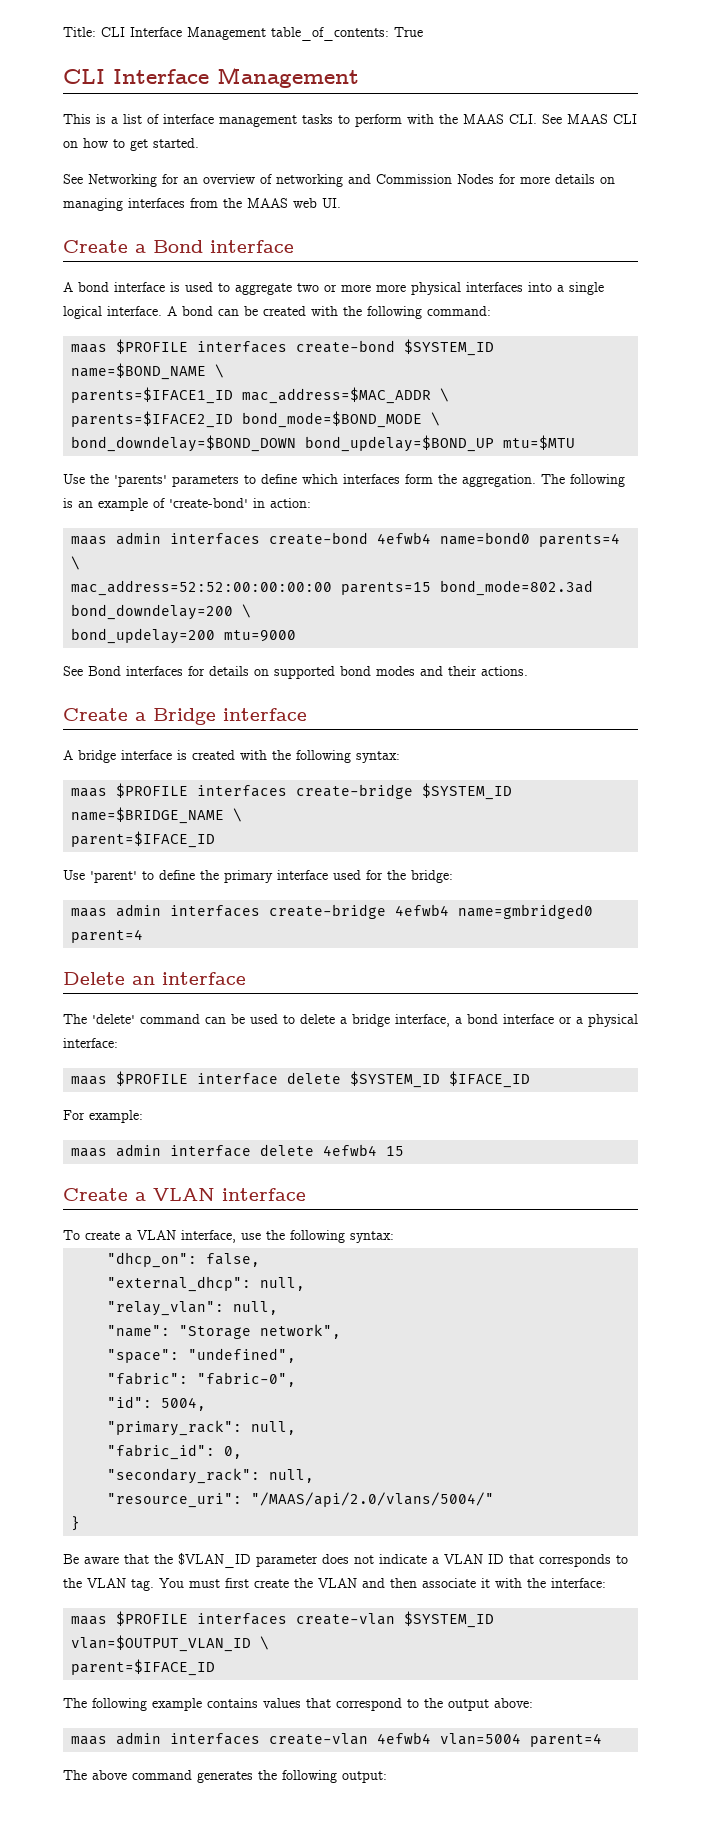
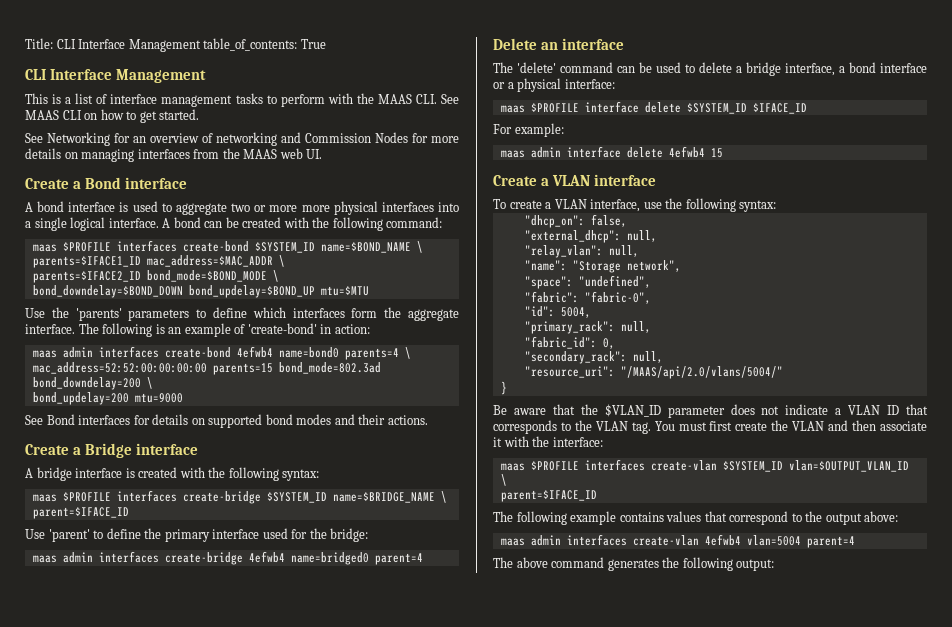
[462,474,536,487] aggregation. -> [408,309,460,321] [25,324,75,334] aggregate interface.
[458,904,594,919] name=gmbridged0 -> [290,552,369,565] name=bridged0

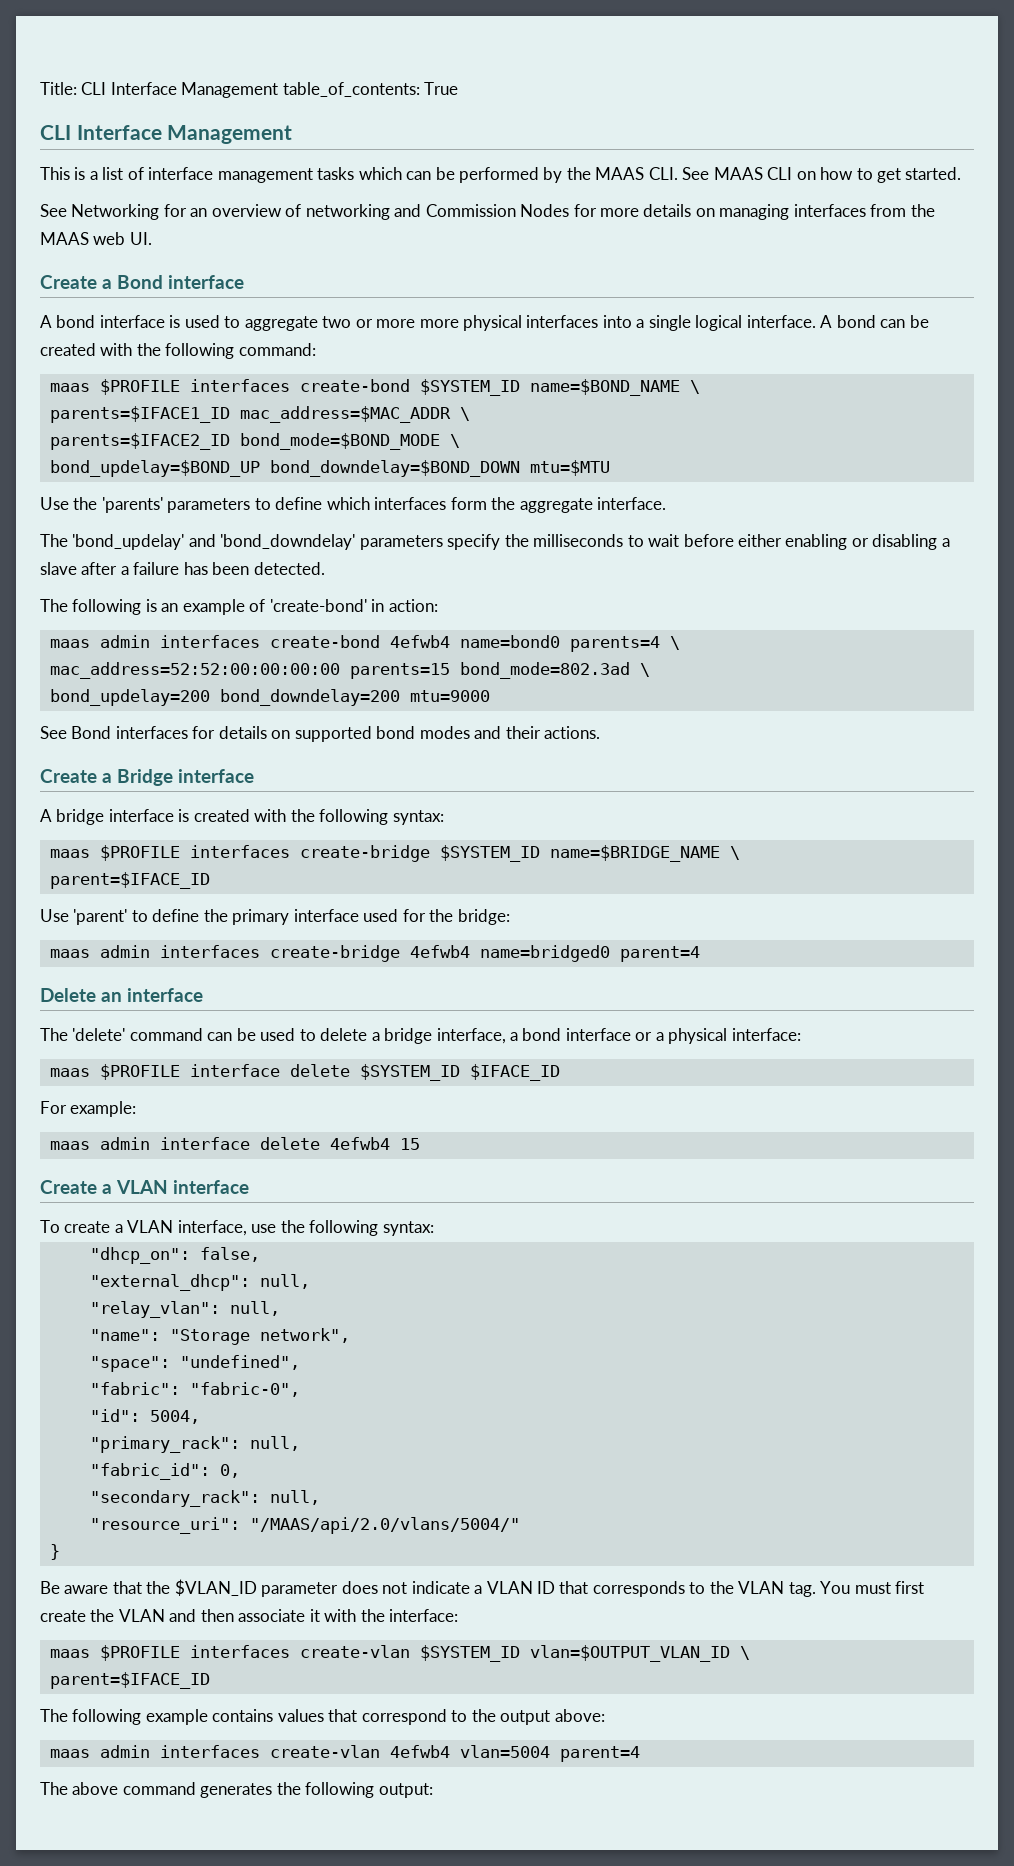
[266,93,353,107] to perform with -> [358,167,563,183] which can be performed by
[32,285,315,298] bond_downdelay=$BOND_DOWN bond_updelay=$BOND_UP -> [49,460,520,477] bond_updelay=$BOND_UP bond_downdelay=$BOND_DOWN
(75, 329) none -> [40,534,950,550] [40,562,325,575] // The 'bond_updelay' and 'bond_downdelay' parameters specify the milliseconds to wait before either enabling or disabling a slave after a failure has been detected. //
[32,377,141,390] bond_downdelay=200 -> (630, 670) none
(129, 398) none -> [219,689,400,706] bond_downdelay=200

